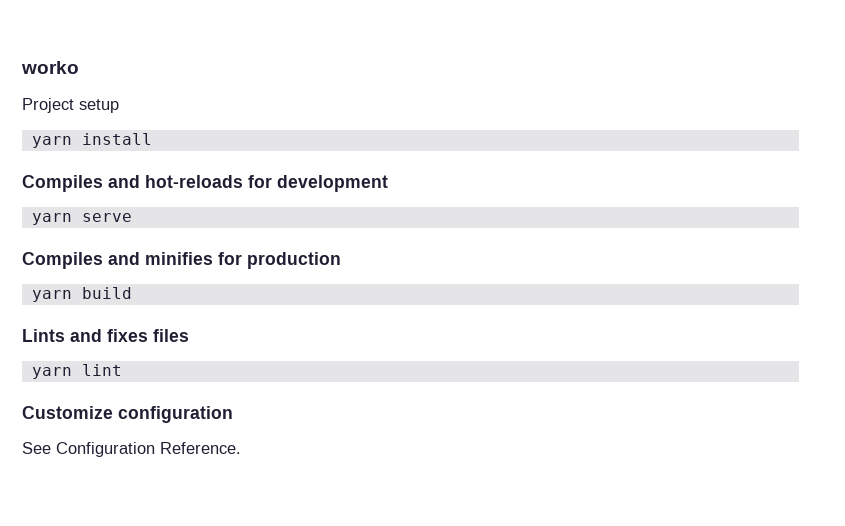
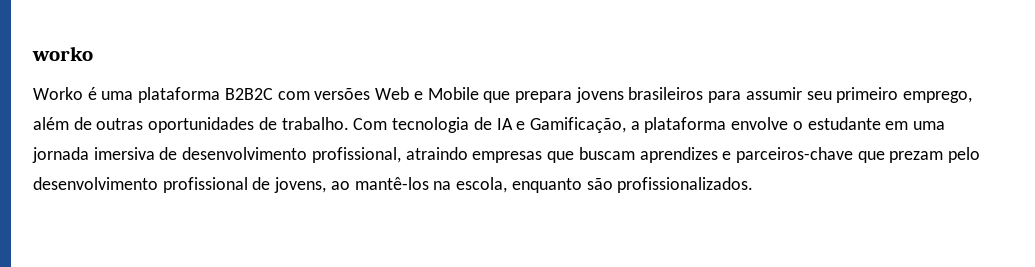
[22,98,119,113] [31,133,152,148] [22,175,388,192] [31,213,132,225] [22,252,341,269] [31,287,132,302] [22,329,189,342] [31,364,122,379] [22,406,233,423] [22,442,241,457] Project setup // yarn install // Compiles and hot-reloads for development // yarn serve // Compiles and minifies for production // yarn build // Lints and fixes files // yarn lint // Customize configuration // See Configuration Reference. -> [33,87,973,103] [33,117,946,133] [32,147,981,163] [33,177,754,193] Worko é uma plataforma B2B2C com versões Web e Mobile que prepara jovens brasileiros para assumir seu primeiro emprego, além de outras oportunidades de trabalho. Com tecnologia de IA e Gamificação, a plataforma envolve o estudante em uma jornada imersiva de desenvolvimento profissional, atraindo empresas que buscam aprendizes e parceiros-chave que prezam pelo desenvolvimento profissional de jovens, ao mantê-los na escola, enquanto são profissionalizados.

